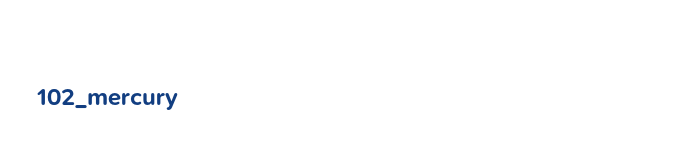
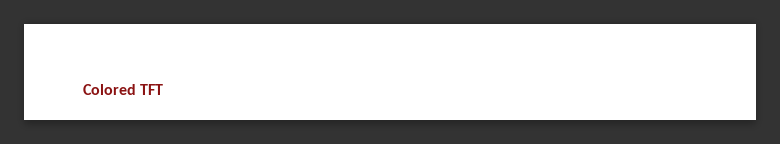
[36,89,178,110] 102_mercury -> [83,84,164,95] Colored TFT

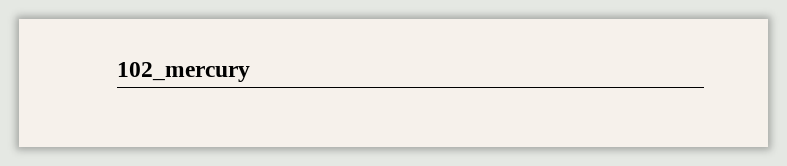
[83,84,164,95] Colored TFT -> [117,62,250,82] 102_mercury

